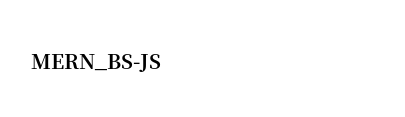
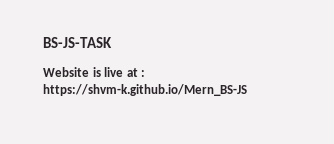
[31,54,161,72] MERN_BS-JS -> [43,37,112,48] [43,67,146,77] [43,84,247,96] BS-JS-TASK // Website is live at : https://shvm-k.github.io/Mern_BS-JS

